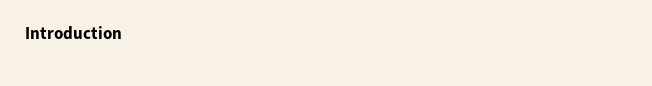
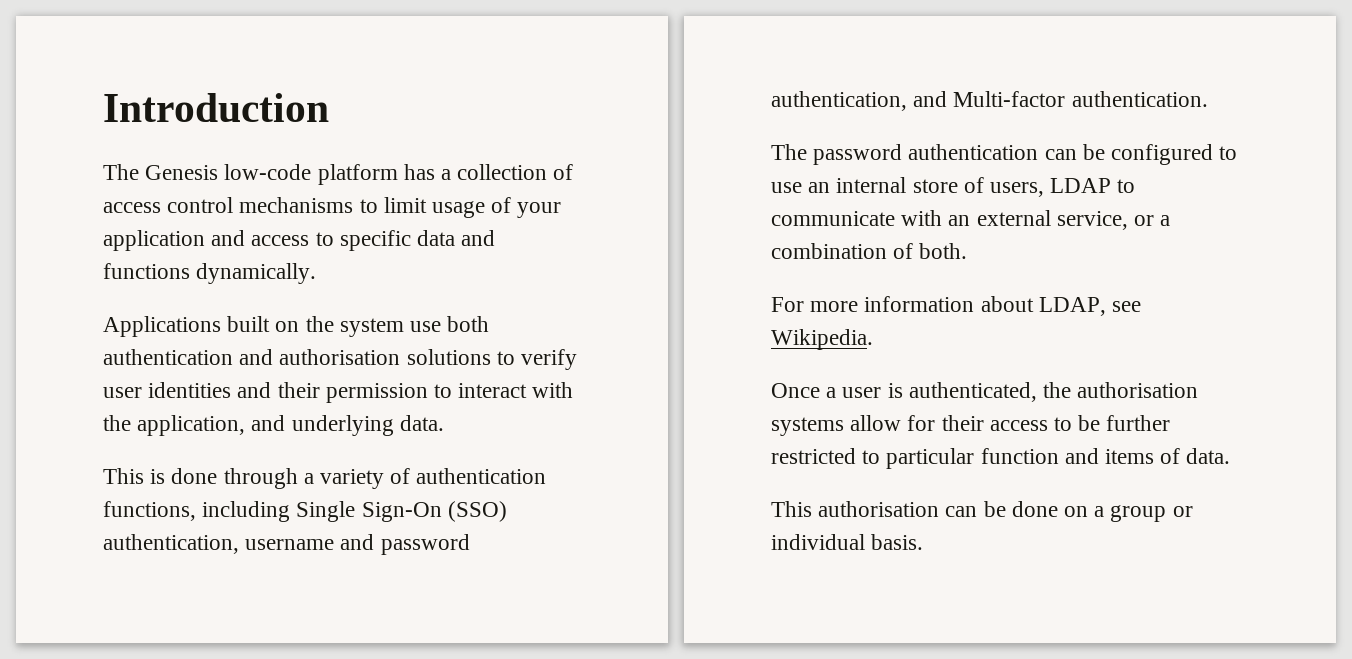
(122, 33) none -> [103,164,574,185] [103,197,562,218] [103,230,496,251] [103,263,317,284] [103,316,490,337] [103,349,578,370] [103,382,574,403] [103,415,444,436] [103,468,547,489] [103,501,507,522] [103,534,470,555] [771,91,1208,111] [771,144,1238,165] [771,177,1136,197] [771,210,1171,230] [771,243,968,259] [771,296,1142,316] [771,329,873,350] [771,382,1199,402] [771,415,1171,436] [771,448,1231,469] [771,501,1193,522] [771,534,924,550] // The Genesis low-code platform has a collection of access control mechanisms to limit usage of your application and access to specific data and functions dynamically. // Applications built on the system use both authentication and authorisation solutions to verify user identities and their permission to interact with the application, and underlying data. // This is done through a variety of authentication functions, including Single Sign-On (SSO) authentication, username and password authentication, and Multi-factor authentication. // The password authentication can be configured to use an internal store of users, LDAP to communicate with an external service, or a combination of both. // For more information about LDAP, see Wikipedia. // Once a user is authenticated, the authorisation systems allow for their access to be further restricted to particular function and items of data. // This authorisation can be done on a group or individual basis.

